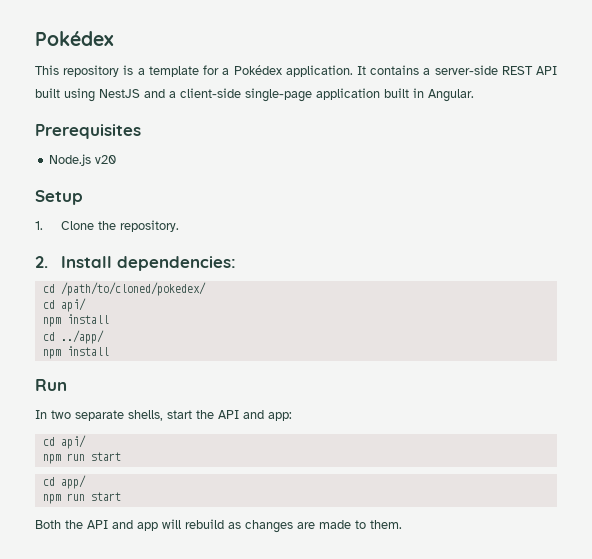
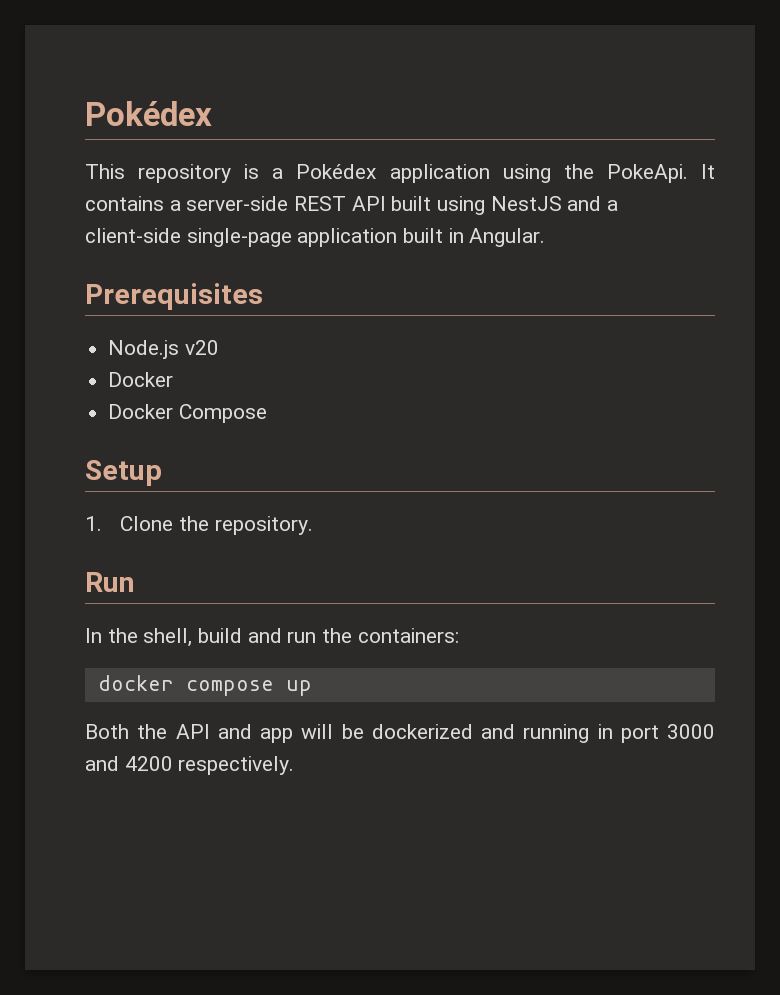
[148,65,353,77] template for a Pokédex application. -> [296,164,688,183] Pokédex application using the PokeApi.
(117, 159) none -> [108,372,174,387] [108,404,267,423] // Docker // Docker Compose
[35,256,236,271] [42,282,206,296] [42,298,86,312] [42,314,109,327] [42,330,104,344] [42,346,109,359] [35,379,67,391] [35,410,292,421] [42,435,86,449] [42,452,121,464] [42,475,86,489] [42,492,121,504] 2. Install dependencies: // cd /path/to/cloned/pokedex/ // cd api/ // npm install // cd ../app/ // npm install // Run // In two separate shells, start the API and app: // cd api/ // npm run start // cd app/ // npm run start -> [85,572,135,592] [85,628,459,647] [97,675,312,696] Run // In the shell, build and run the containers: // docker compose up
[185,519,402,533] rebuild as changes are made to them. -> [341,724,715,743] [85,756,295,775] be dockerized and running in port 3000 and 4200 respectively.

